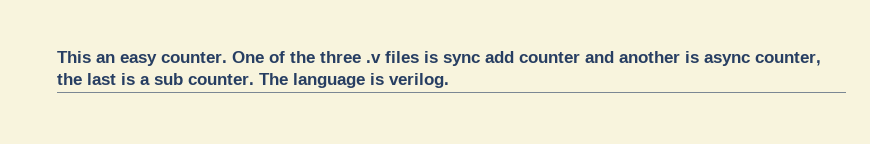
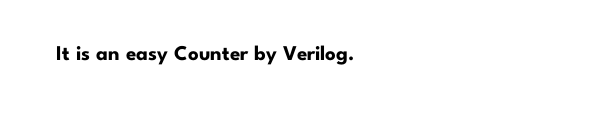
[57,51,821,66] [57,73,449,88] This an easy counter. One of the three .v files is sync add counter and another is async counter, the last is a sub counter. The language is verilog. -> [56,45,354,65] It is an easy Counter by Verilog.

